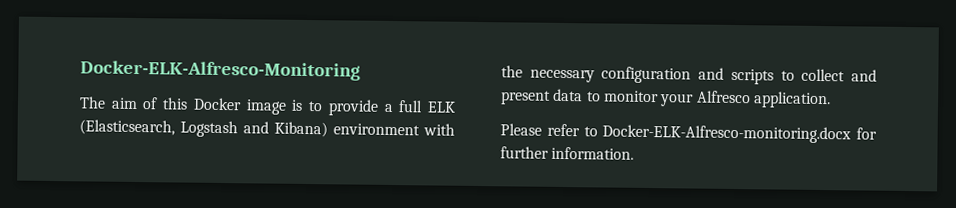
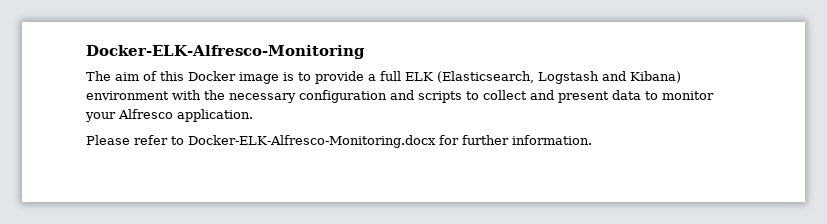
[602,124,852,144] Docker-ELK-Alfresco-monitoring.docx -> [188,135,436,148] Docker-ELK-Alfresco-Monitoring.docx

